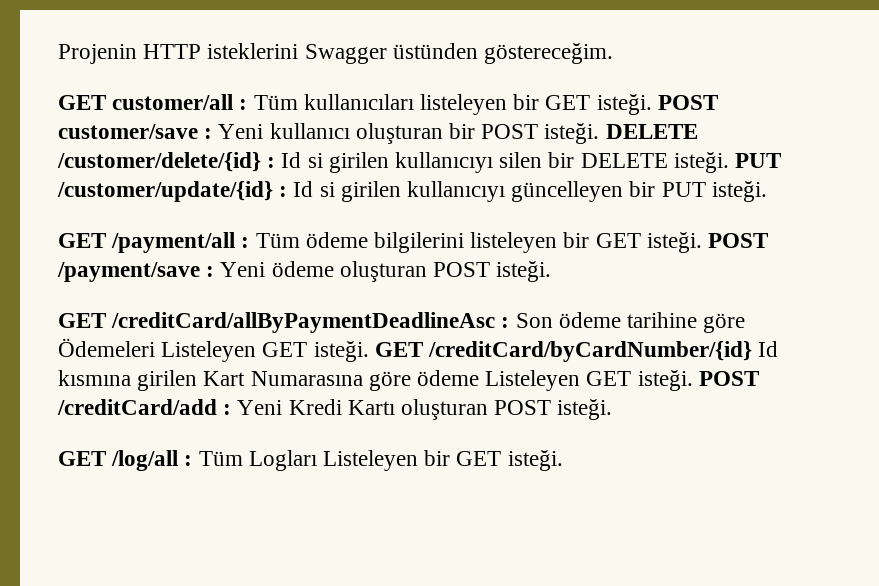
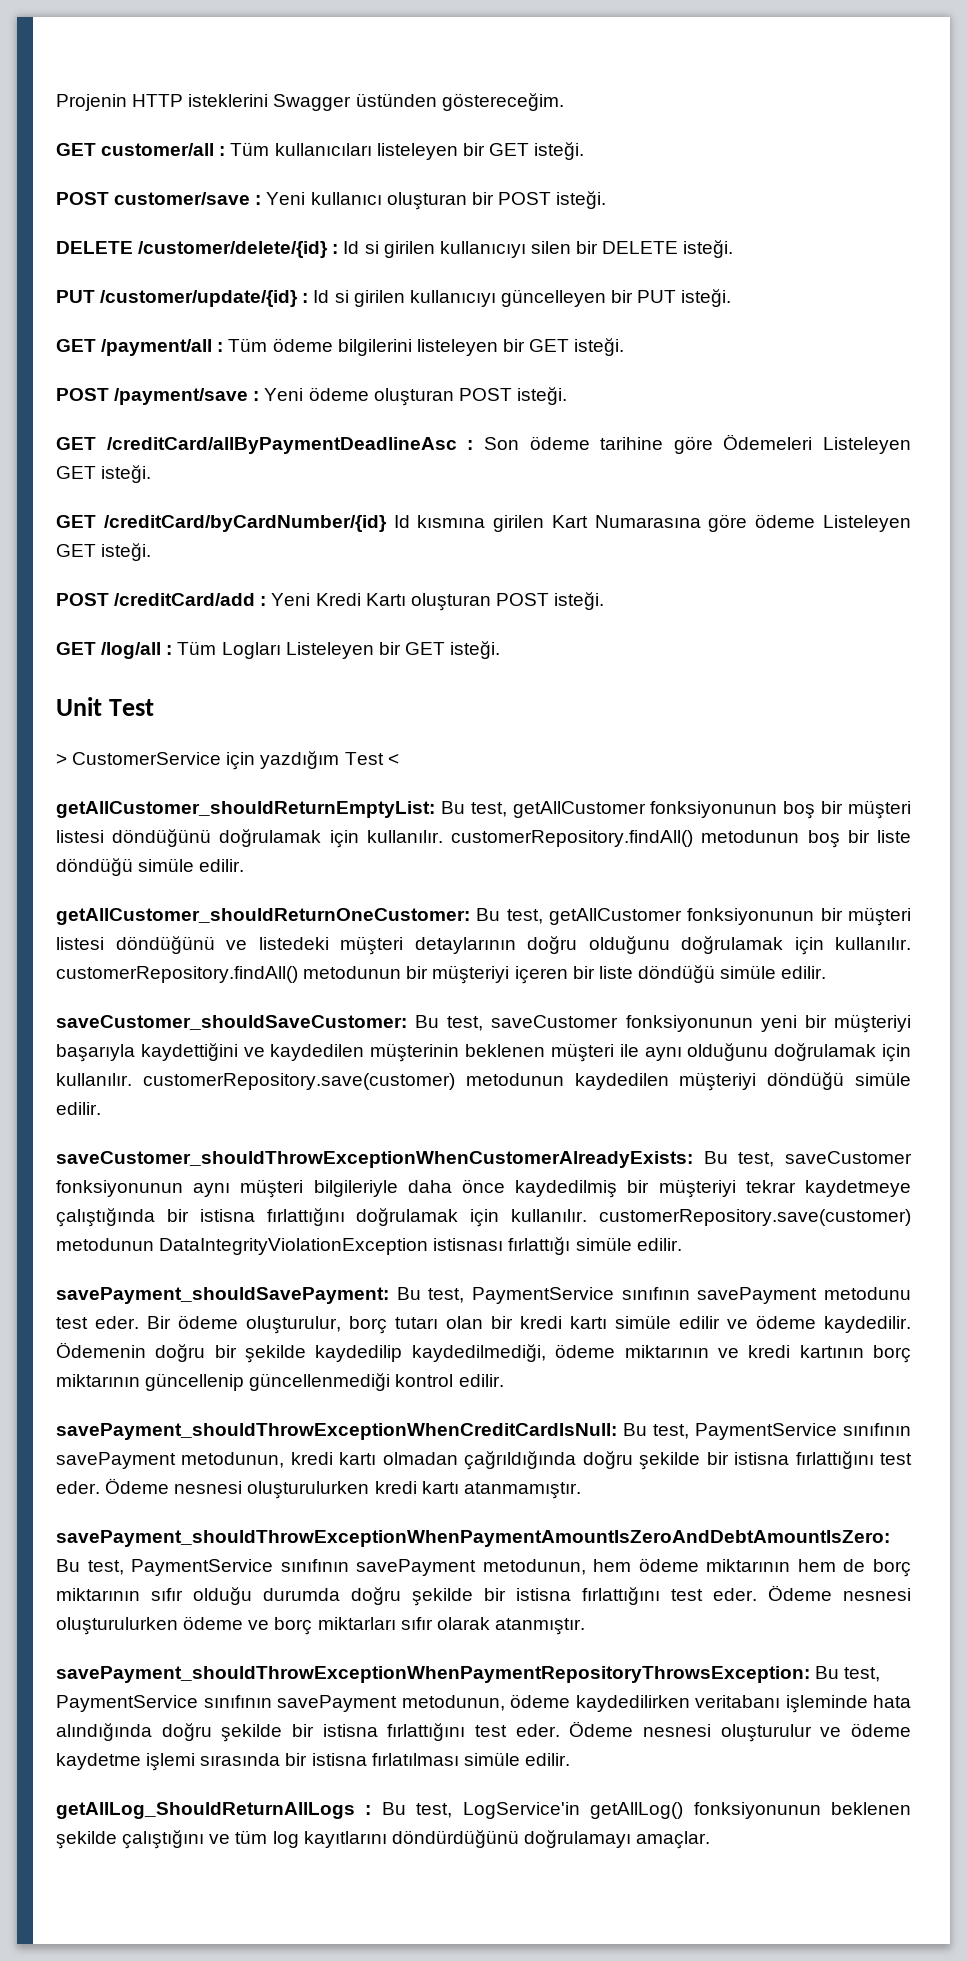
(652, 104) none -> (585, 151) //
(600, 133) none -> (607, 200) //
(729, 162) none -> (734, 249) //
(702, 242) none -> (625, 347) //
(369, 351) none -> (152, 474) //
(693, 380) none -> (152, 552) //
(563, 460) none -> [56,697,154,716] [56,751,399,770] [56,800,912,819] [56,829,911,848] [56,858,245,876] [56,907,912,926] [56,936,911,955] [56,965,827,984] [56,1014,911,1033] [56,1043,912,1062] [56,1072,912,1091] [56,1102,101,1115] [56,1151,912,1168] [56,1179,912,1198] [56,1208,912,1227] [56,1237,682,1255] [56,1287,911,1304] [56,1315,911,1334] [56,1342,912,1363] [56,1373,504,1391] [56,1423,911,1440] [56,1451,913,1470] [56,1478,581,1499] [56,1530,890,1547] [56,1558,911,1577] [56,1585,911,1606] [56,1616,585,1635] [56,1666,881,1683] [56,1694,911,1713] [56,1721,911,1742] [56,1752,570,1771] [56,1802,912,1819] [56,1830,711,1849] // Unit Test // > CustomerService için yazdığım Test < // getAllCustomer_shouldReturnEmptyList: Bu test, getAllCustomer fonksiyonunun boş bir müşteri listesi döndüğünü doğrulamak için kullanılır. customerRepository.findAll() metodunun boş bir liste döndüğü simüle edilir. // getAllCustomer_shouldReturnOneCustomer: Bu test, getAllCustomer fonksiyonunun bir müşteri listesi döndüğünü ve listedeki müşteri detaylarının doğru olduğunu doğrulamak için kullanılır. customerRepository.findAll() metodunun bir müşteriyi içeren bir liste döndüğü simüle edilir. // saveCustomer_shouldSaveCustomer: Bu test, saveCustomer fonksiyonunun yeni bir müşteriyi başarıyla kaydettiğini ve kaydedilen müşterinin beklenen müşteri ile aynı olduğunu doğrulamak için kullanılır. customerRepository.save(customer) metodunun kaydedilen müşteriyi döndüğü simüle edilir. // saveCustomer_shouldThrowExceptionWhenCustomerAlreadyExists: Bu test, saveCustomer fonksiyonunun aynı müşteri bilgileriyle daha önce kaydedilmiş bir müşteriyi tekrar kaydetmeye çalıştığında bir istisna fırlattığını doğrulamak için kullanılır. customerRepository.save(customer) metodunun DataIntegrityViolationException istisnası fırlattığı simüle edilir. // savePayment_shouldSavePayment: Bu test, PaymentService sınıfının savePayment metodunu test eder. Bir ödeme oluşturulur, borç tutarı olan bir kredi kartı simüle edilir ve ödeme kaydedilir. Ödemenin doğru bir şekilde kaydedilip kaydedilmediği, ödeme miktarının ve kredi kartının borç miktarının güncellenip güncellenmediği kontrol edilir. // savePayment_shouldThrowExceptionWhenCreditCardIsNull: Bu test, PaymentService sınıfının savePayment metodunun, kredi kartı olmadan çağrıldığında doğru şekilde bir istisna fırlattığını test eder. Ödeme nesnesi oluşturulurken kredi kartı atanmamıştır. // savePayment_shouldThrowExceptionWhenPaymentAmountIsZeroAndDebtAmountIsZero: Bu test, PaymentService sınıfının savePayment metodunun, hem ödeme miktarının hem de borç miktarının sıfır olduğu durumda doğru şekilde bir istisna fırlattığını test eder. Ödeme nesnesi oluşturulurken ödeme ve borç miktarları sıfır olarak atanmıştır. // savePayment_shouldThrowExceptionWhenPaymentRepositoryThrowsException: Bu test, PaymentService sınıfının savePayment metodunun, ödeme kaydedilirken veritabanı işleminde hata alındığında doğru şekilde bir istisna fırlattığını test eder. Ödeme nesnesi oluşturulur ve ödeme kaydetme işlemi sırasında bir istisna fırlatılması simüle edilir. // getAllLog_ShouldReturnAllLogs : Bu test, LogService'in getAllLog() fonksiyonunun beklenen şekilde çalıştığını ve tüm log kayıtlarını döndürdüğünü doğrulamayı amaçlar.

